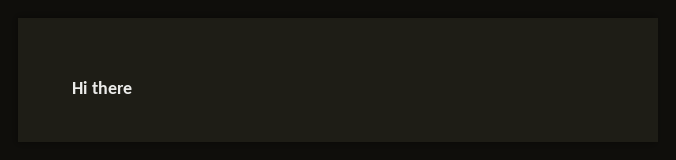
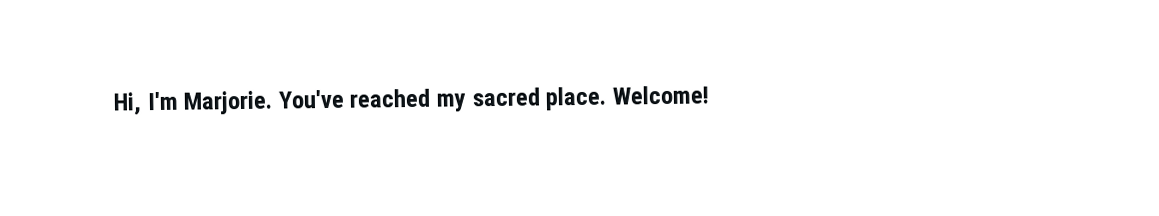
[72,81,132,94] Hi there -> [113,85,709,116] Hi, I'm Marjorie. You've reached my sacred place. Welcome!

